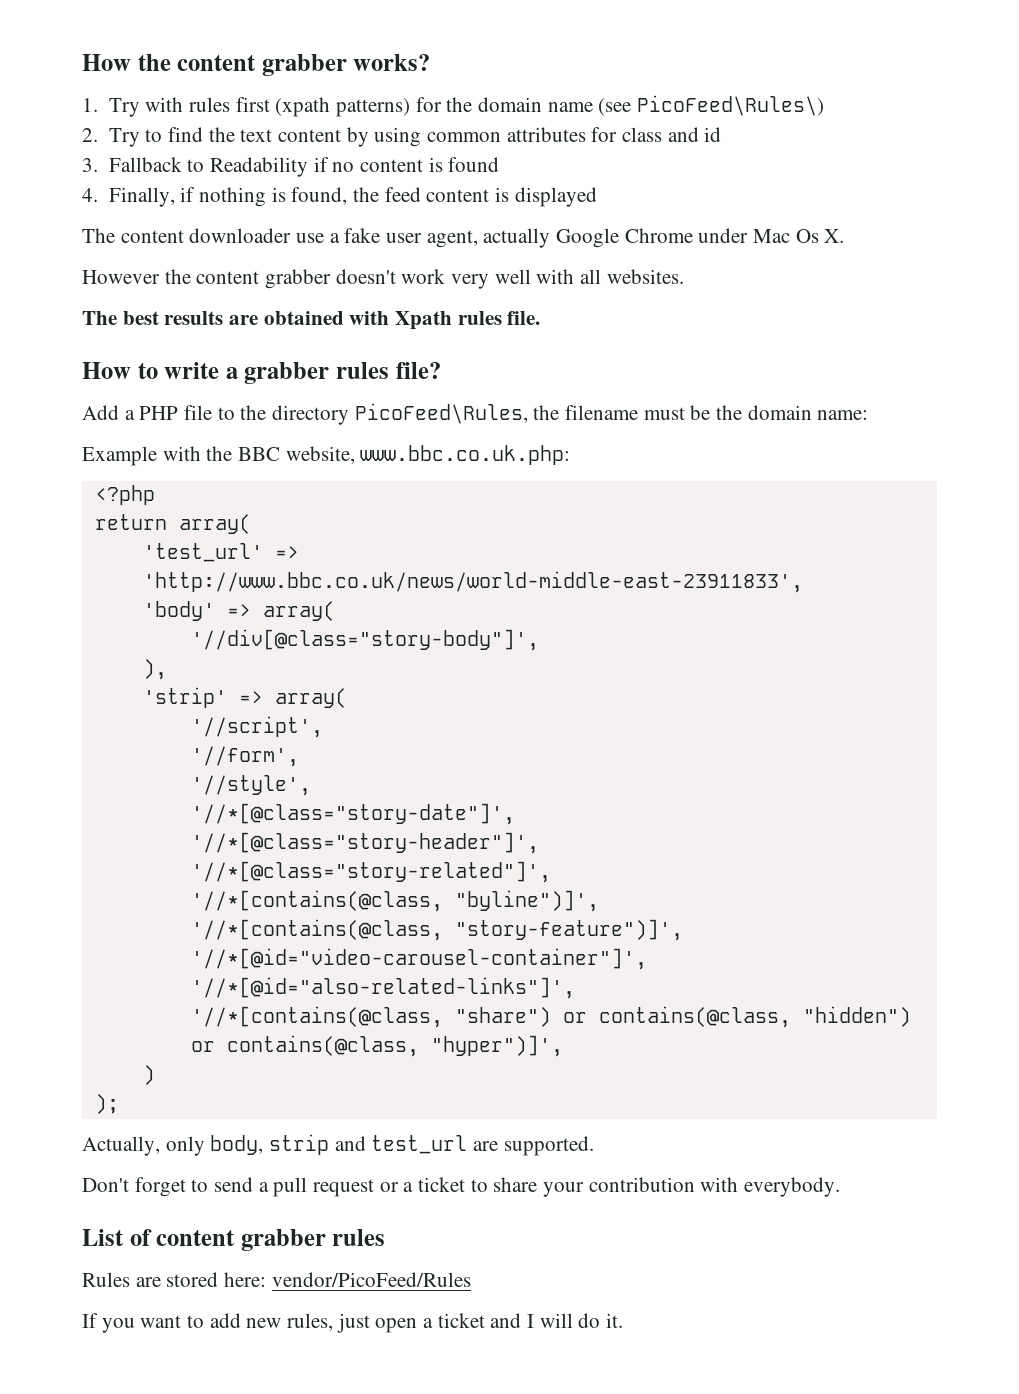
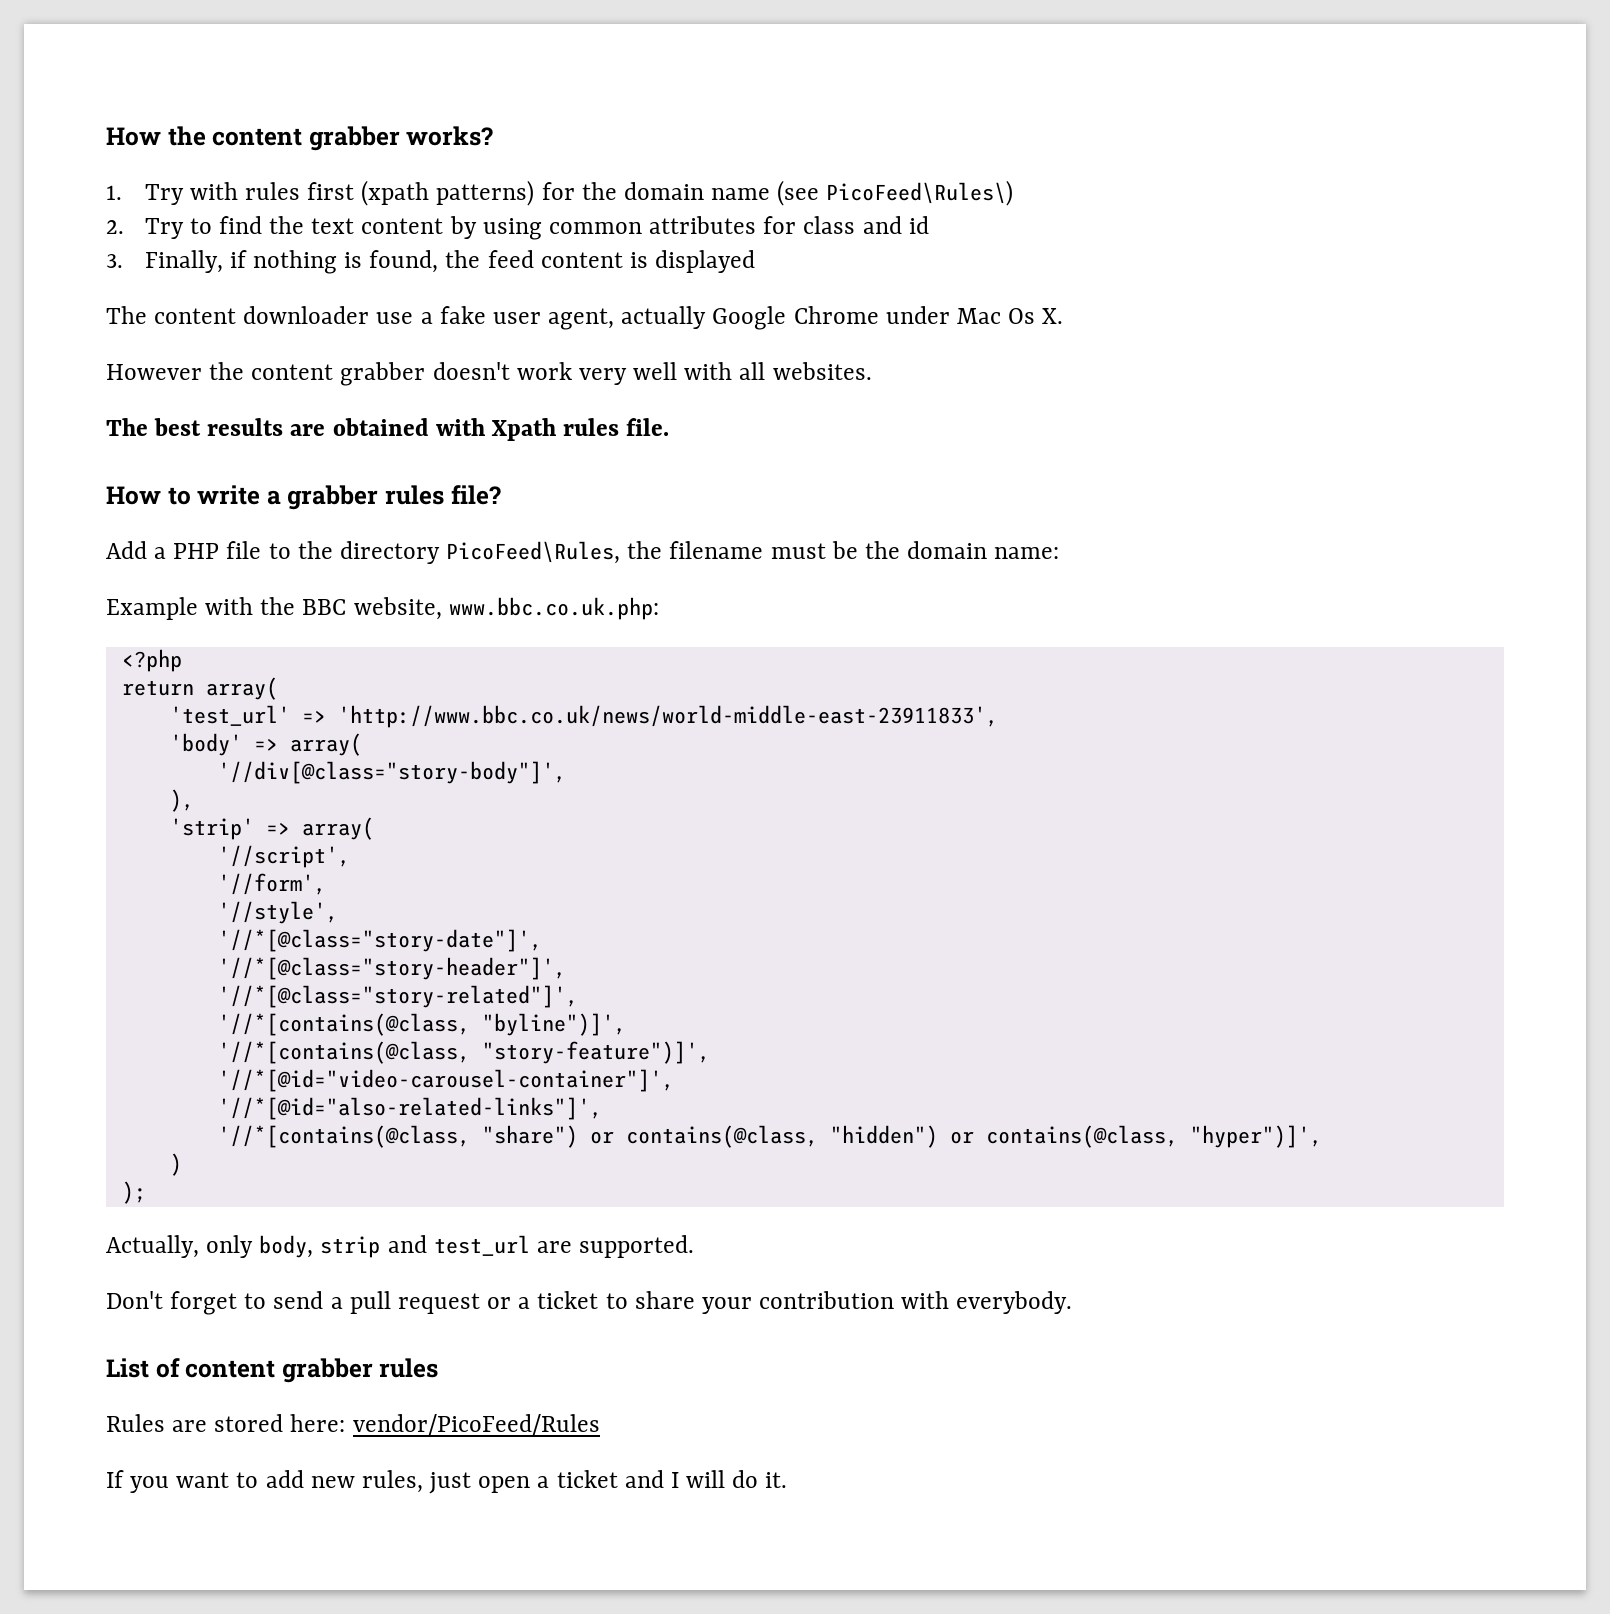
[108,157,500,177] [82,188,98,202] Fallback to Readability if no content is found // 4. -> (123, 261) none

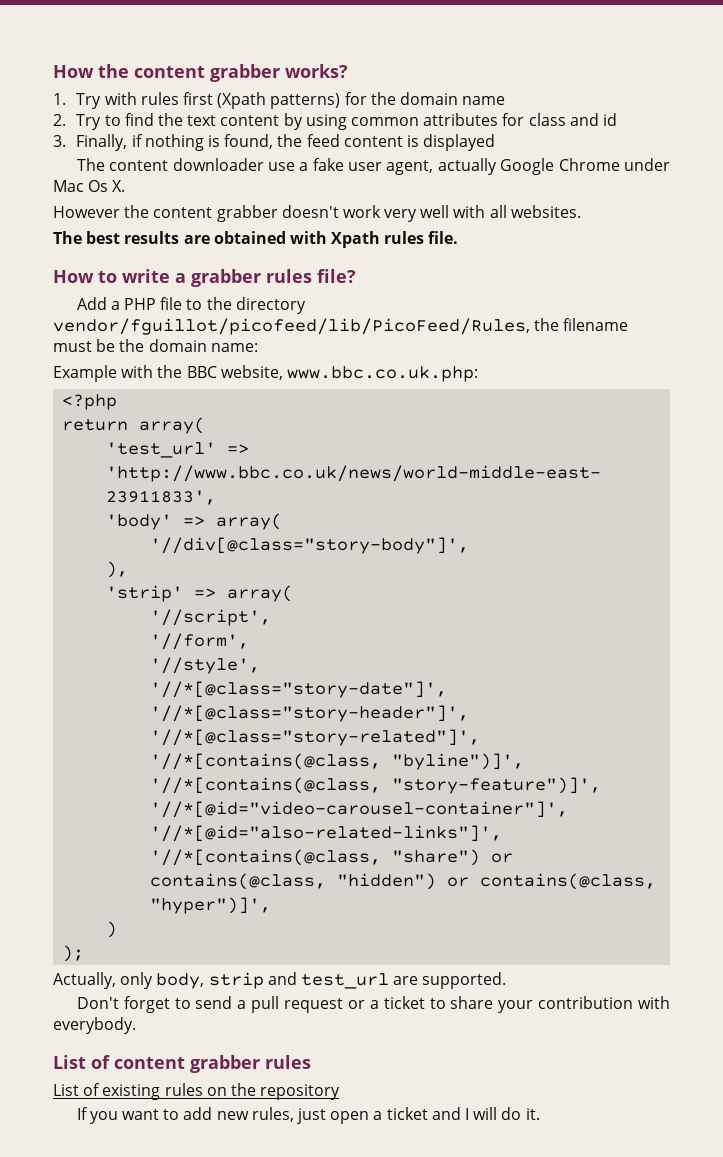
[361,180,430,206] (xpath -> [217,92,267,109] (Xpath
[777,180,1014,206] (see PicoFeed\Rules\) -> (506, 100) none
[446,541,621,564] PicoFeed\Rules, -> [53,318,530,335] vendor/fguillot/picofeed/lib/PicoFeed/Rules,
[106,1414,600,1435] Rules are stored here: vendor/PicoFeed/Rules -> [53,1083,341,1100] List of existing rules on the repository

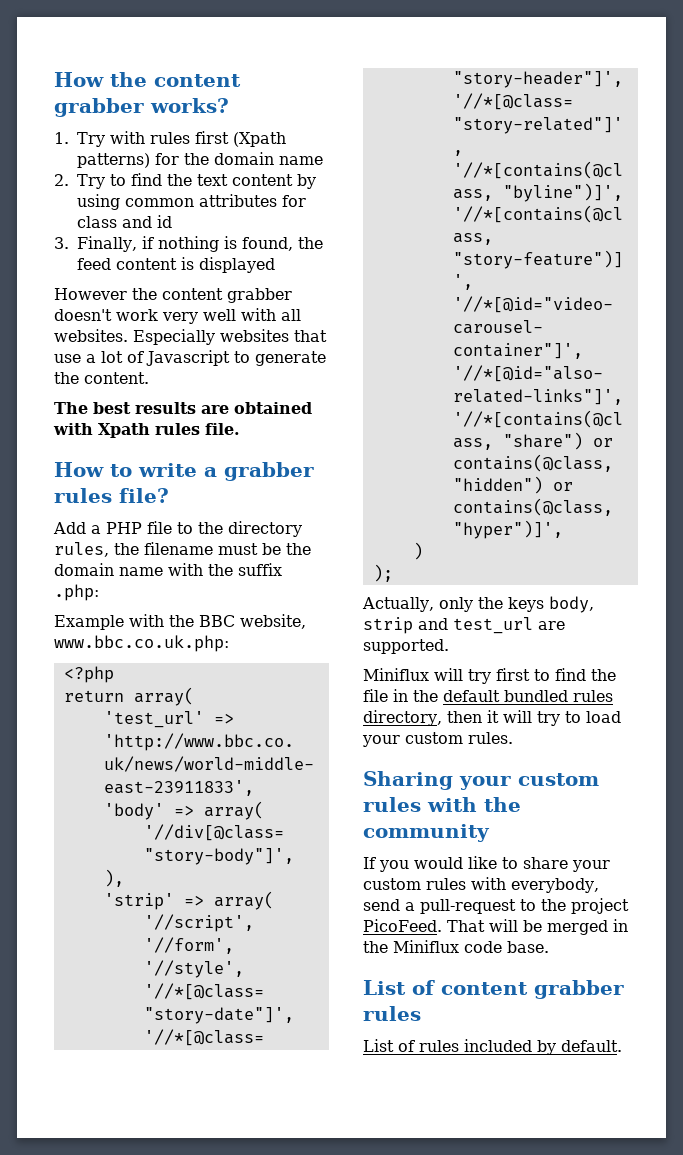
[76,158,670,175] [53,180,126,192] // The content downloader use a fake user agent, actually Google Chrome under Mac Os X. -> (275, 265) none
(581, 211) none -> [133,329,327,345] [54,350,326,366] [54,372,149,384] Especially websites that use a lot of Javascript to generate the content.
[53,318,530,335] vendor/fguillot/picofeed/lib/PicoFeed/Rules, -> [54,542,109,557] rules,
[210,343,258,352] name: -> [119,563,282,576] [54,584,99,601] name with the suffix .php:
(154, 980) none -> [477,597,544,612] the keys
[76,996,671,1013] [53,1017,136,1034] Don't forget to send a pull request or a ticket to share your contribution with everybody. -> [363,668,616,684] [363,689,613,702] [363,710,621,726] [362,732,513,747] [363,771,599,790] [363,797,521,812] [363,824,490,842] [363,856,610,872] [363,877,599,893] [363,898,629,914] [363,919,628,935] [363,940,549,953] Miniflux will try first to find the file in the default bundled rules directory, then it will try to load your custom rules. // Sharing your custom rules with the community // If you would like to share your custom rules with everybody, send a pull-request to the project PicoFeed. That will be merged in the Miniflux code base.
[102,1083,341,1100] [76,1107,540,1124] existing rules on the repository // If you want to add new rules, just open a ticket and I will do it. -> [419,1039,622,1055] rules included by default.

